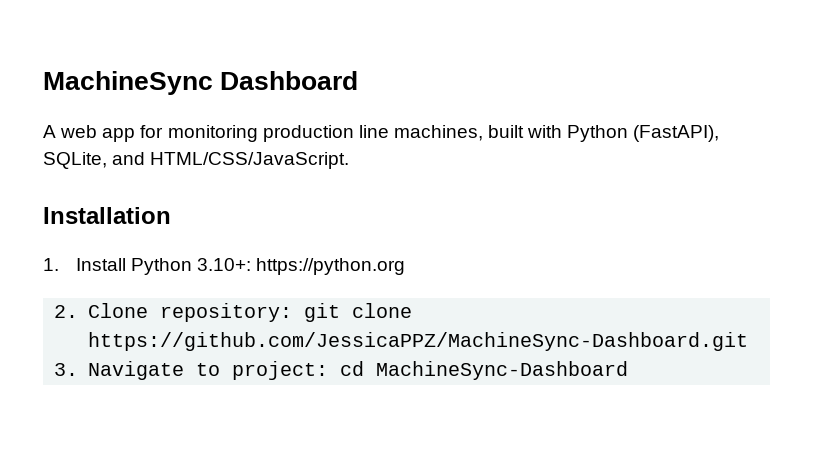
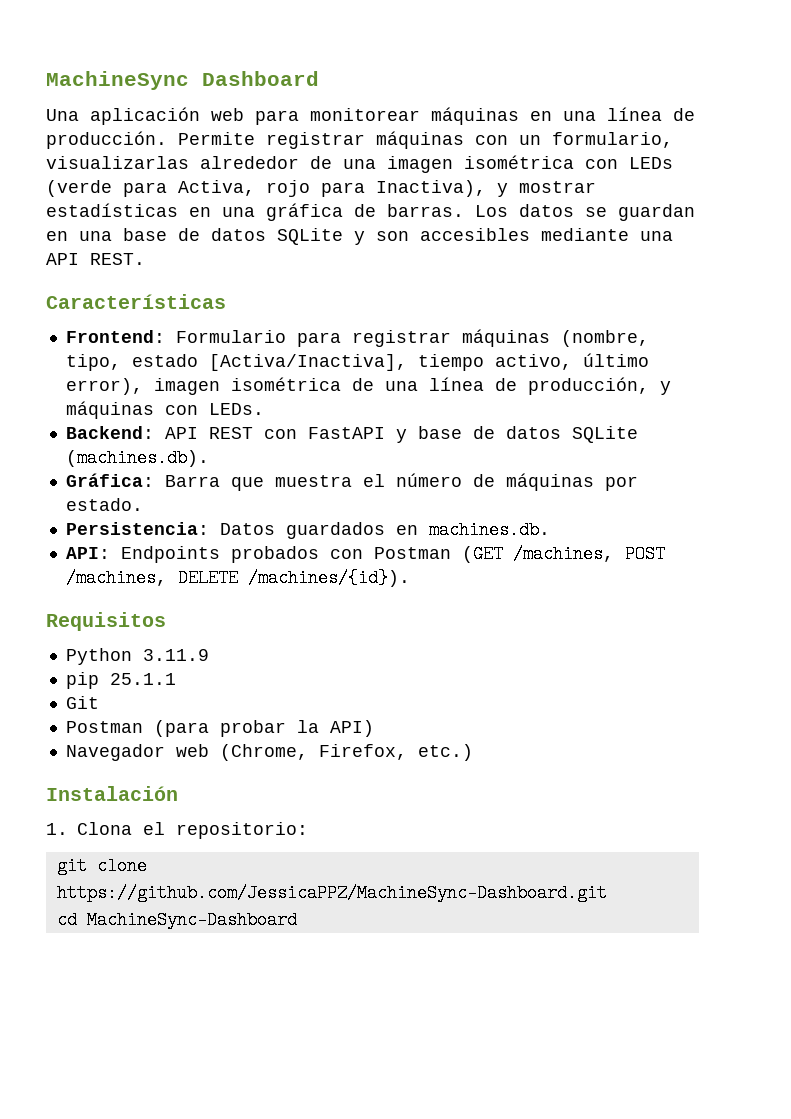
[43,125,720,142] [43,152,350,169] [43,207,171,224] [43,258,405,275] [54,303,292,322] A web app for monitoring production line machines, built with Python (FastAPI), SQLite, and HTML/CSS/JavaScript. // Installation // 1. Install Python 3.10+: https://python.org // 2. Clone repository: -> [46,107,695,125] [46,131,673,149] [46,155,673,173] [46,180,596,197] [46,203,695,221] [46,228,673,245] [46,253,145,265] [46,294,226,309] [65,329,649,347] [65,353,649,371] [65,377,671,395] [65,401,264,419] [65,426,638,443] [65,449,209,467] [65,473,638,491] [65,498,143,511] [65,521,550,539] [65,545,665,563] [65,569,410,587] [46,612,166,631] [65,648,209,665] [65,672,176,689] [65,696,99,709] [65,720,374,737] [65,744,473,761] [46,786,178,801] [46,822,308,839] Una aplicación web para monitorear máquinas en una línea de producción. Permite registrar máquinas con un formulario, visualizarlas alrededor de una imagen isométrica con LEDs (verde para Activa, rojo para Inactiva), y mostrar estadísticas en una gráfica de barras. Los datos se guardan en una base de datos SQLite y son accesibles mediante una API REST. // Características // Frontend: Formulario para registrar máquinas (nombre, tipo, estado [Activa/Inactiva], tiempo activo, último error), imagen isométrica de una línea de producción, y máquinas con LEDs. // Backend: API REST con FastAPI y base de datos SQLite (machines.db). // Gráfica: Barra que muestra el número de máquinas por estado. // Persistencia: Datos guardados en machines.db. // API: Endpoints probados con Postman (GET /machines, POST /machines, DELETE /machines/{id}). // Requisitos // Python 3.11.9 // pip 25.1.1 // Git // Postman (para probar la API) // Navegador web (Chrome, Firefox, etc.) // Instalación // 1. Clona el repositorio: //
[54,361,328,380] 3. Navigate to project: -> (607, 893) none

